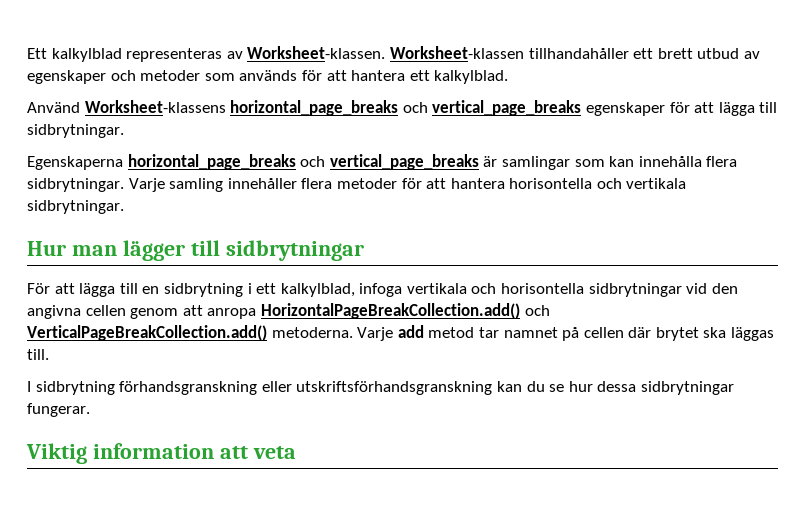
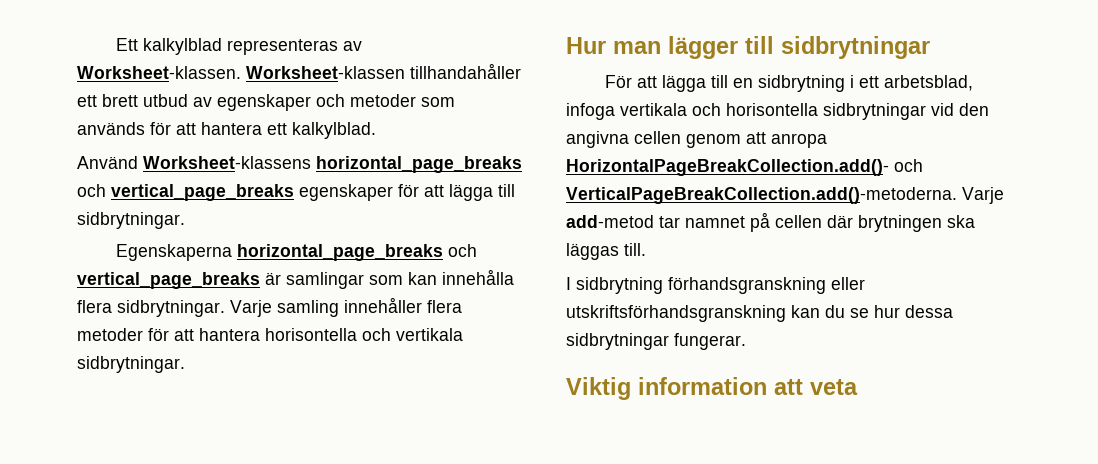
[280,283,355,297] kalkylblad, -> [883,75,973,91] arbetsblad,
[260,303,550,319] [27,325,475,341] HorizontalPageBreakCollection.add() och VerticalPageBreakCollection.add() metoderna. Varje add metod -> [566,159,923,176] [566,187,1004,204] [566,215,654,228] HorizontalPageBreakCollection.add()- och VerticalPageBreakCollection.add()-metoderna. Varje add-metod
[655,327,699,341] brytet -> [858,215,942,232] brytningen

